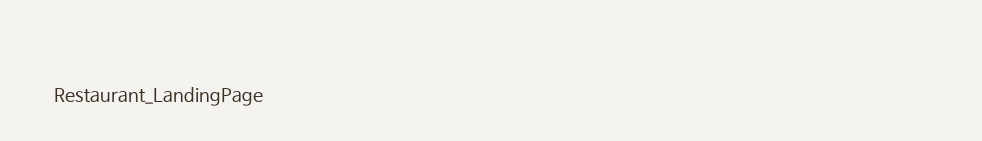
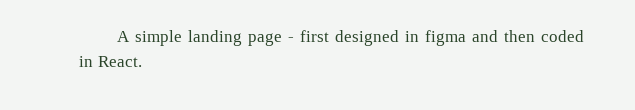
[54,87,263,106] Restaurant_LandingPage -> [117,30,584,46] [79,56,142,67] A simple landing page - first designed in figma and then coded in React.

